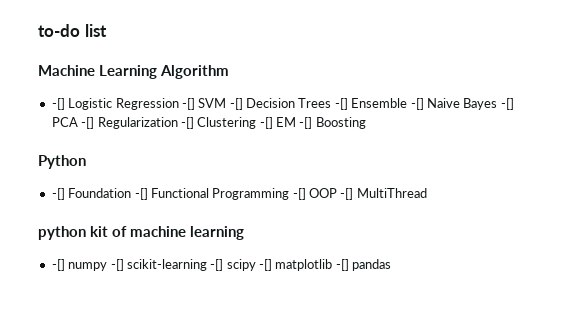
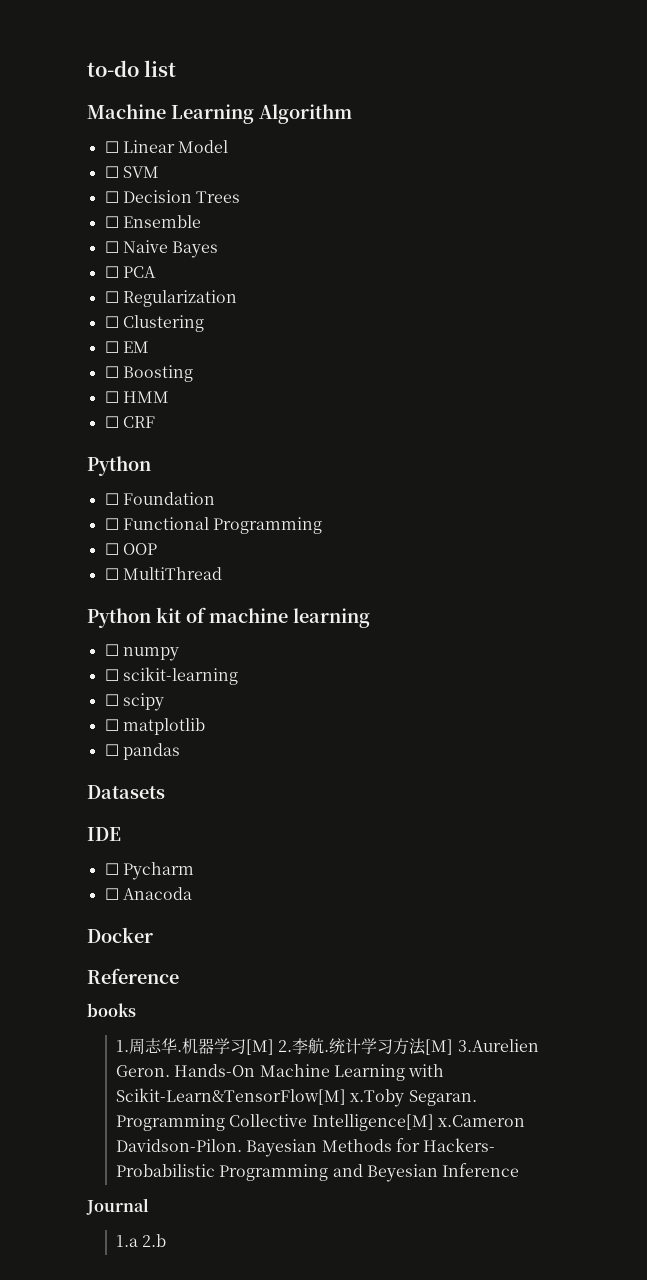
[51,98,195,110] -[] Logistic Regression -[] -> [104,140,229,153] [104,166,119,178] ☐ Linear Model // ☐
[229,98,243,110] -[] -> [104,191,119,203] // ☐
[334,98,348,110] -[] -> [104,216,119,228] // ☐
[410,98,424,110] -[] -> [104,241,119,253] // ☐
[500,98,514,110] -[] -> [104,266,119,278] // ☐
[81,117,95,129] -[] -> [104,291,119,303] // ☐
[180,117,194,129] -[] -> [104,316,119,328] // ☐
[259,117,273,129] -[] -> [104,341,119,353] // ☐
[299,117,313,129] -[] -> [104,366,119,378] // ☐
(366, 123) none -> [104,391,169,403] [104,416,155,428] // ☐ HMM // ☐ CRF
[51,188,65,200] -[] -> [104,493,119,505] ☐
[134,188,148,200] -[] -> [104,518,119,530] // ☐
[292,188,306,200] -[] -> [104,543,119,555] // ☐
[340,188,354,200] -[] -> [104,568,119,580] // ☐
[38,226,86,240] python -> [87,608,151,628] Python
[51,259,65,271] -[] -> [104,644,119,656] ☐
[110,259,124,271] -[] -> [104,669,119,681] // ☐
[210,259,224,271] -[] -> [104,694,119,706] // ☐
[259,259,272,271] -[] -> [104,719,119,731] // ☐
[335,259,349,271] -[] -> [104,744,119,756] // ☐
(392, 265) none -> [87,785,165,799] [87,827,121,841] [104,862,194,880] [104,887,192,900] [87,927,153,943] [87,968,179,984] [87,1003,136,1017] [115,1038,539,1055] [115,1064,445,1081] [115,1088,477,1107] [115,1114,525,1131] [115,1138,496,1157] [115,1163,520,1182] [86,1198,149,1215] [115,1234,167,1247] // Datasets // IDE // ☐ Pycharm // ☐ Anacoda // Docker // Reference // books // 1.周志华.机器学习[M] 2.李航.统计学习方法[M] 3.Aurelien Geron. Hands-On Machine Learning with Scikit-Learn&TensorFlow[M] x.Toby Segaran. Programming Collective Intelligence[M] x.Cameron Davidson-Pilon. Bayesian Methods for Hackers- Probabilistic Programming and Beyesian Inference // Journal // 1.a 2.b

